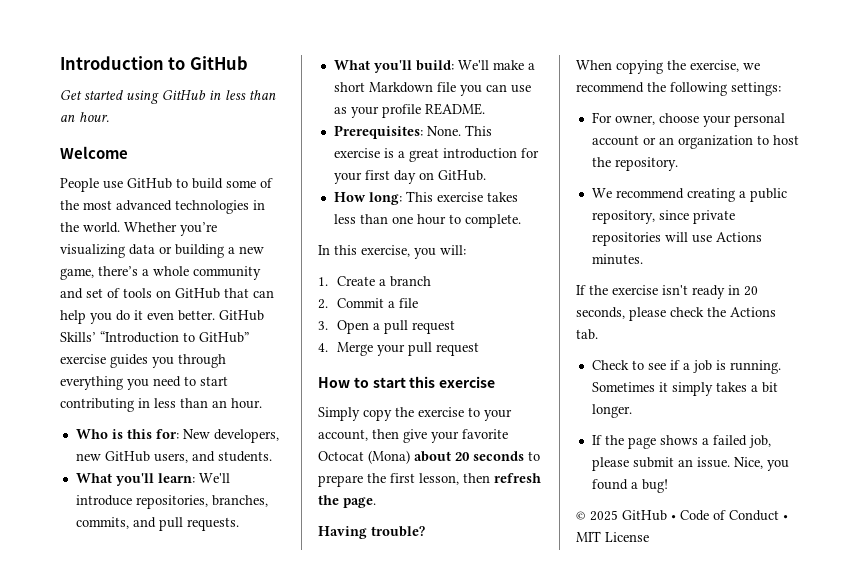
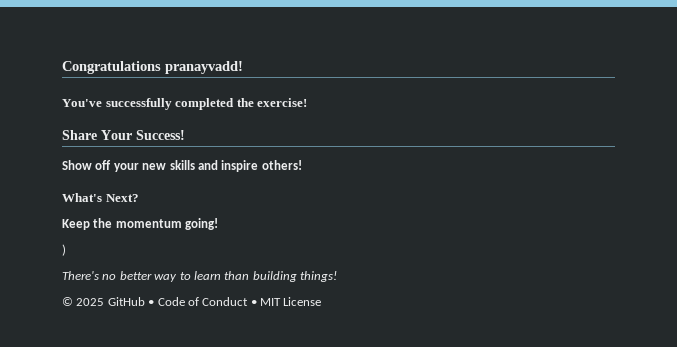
[60,56,248,70] [60,90,276,104] [60,112,109,122] [60,146,128,159] [60,178,273,192] [60,200,265,214] [60,222,217,236] [60,244,264,258] [60,266,261,280] [60,288,274,299] [60,310,264,324] [60,331,249,343] [60,354,226,368] [60,376,228,390] [60,398,262,412] [75,429,279,443] [75,451,272,463] [75,473,230,486] [75,495,268,509] [75,517,239,531] [333,60,535,73] [333,82,531,96] [333,103,485,118] [333,125,492,139] [333,148,539,162] [333,170,486,184] [333,191,518,205] [333,214,521,228] [318,245,466,259] [318,276,431,287] [318,298,418,309] [318,320,455,334] [318,342,479,356] [318,376,496,388] [318,407,512,421] [318,429,508,443] [318,450,540,464] [318,473,541,487] [318,495,376,508] [318,526,425,539] [576,60,760,74] [576,82,781,96] [591,112,785,127] [591,135,799,149] [591,157,678,171] [591,188,787,202] [591,210,735,224] [591,232,762,246] [591,254,643,265] [576,285,758,299] [576,307,776,321] [576,329,598,340] [591,360,781,374] [591,382,778,396] [591,404,632,418] [591,435,771,449] [591,457,789,471] [591,479,668,493] Introduction to GitHub // Get started using GitHub in less than an hour. // Welcome // People use GitHub to build some of the most advanced technologies in the world. Whether you’re visualizing data or building a new game, there’s a whole community and set of tools on GitHub that can help you do it even better. GitHub Skills’ “Introduction to GitHub” exercise guides you through everything you need to start contributing in less than an hour. // Who is this for: New developers, new GitHub users, and students. // What you'll learn: We'll introduce repositories, branches, commits, and pull requests. // What you'll build: We'll make a short Markdown file you can use as your profile README. // Prerequisites: None. This exercise is a great introduction for your first day on GitHub. // How long: This exercise takes less than one hour to complete. // In this exercise, you will: // 1. Create a branch // 2. Commit a file // 3. Open a pull request // 4. Merge your pull request // How to start this exercise // Simply copy the exercise to your account, then give your favorite Octocat (Mona) about 20 seconds to prepare the first lesson, then refresh the page. // Having trouble? // When copying the exercise, we recommend the following settings: // For owner, choose your personal account or an organization to host the repository. // We recommend creating a public repository, since private repositories will use Actions minutes. // If the exercise isn't ready in 20 seconds, please check the Actions tab. // Check to see if a job is running. Sometimes it simply takes a bit longer. // If the page shows a failed job, please submit an issue. Nice, you found a bug! -> [62,61,243,74] [62,98,308,110] [62,130,185,140] [62,160,302,172] [62,193,139,202] [62,218,219,230] [62,244,66,256] [62,271,337,282] Congratulations pranayvadd! // You've successfully completed the exercise! // Share Your Success! // Show off your new skills and inspire others! // What's Next? // Keep the momentum going! // ) // There's no better way to learn than building things!

